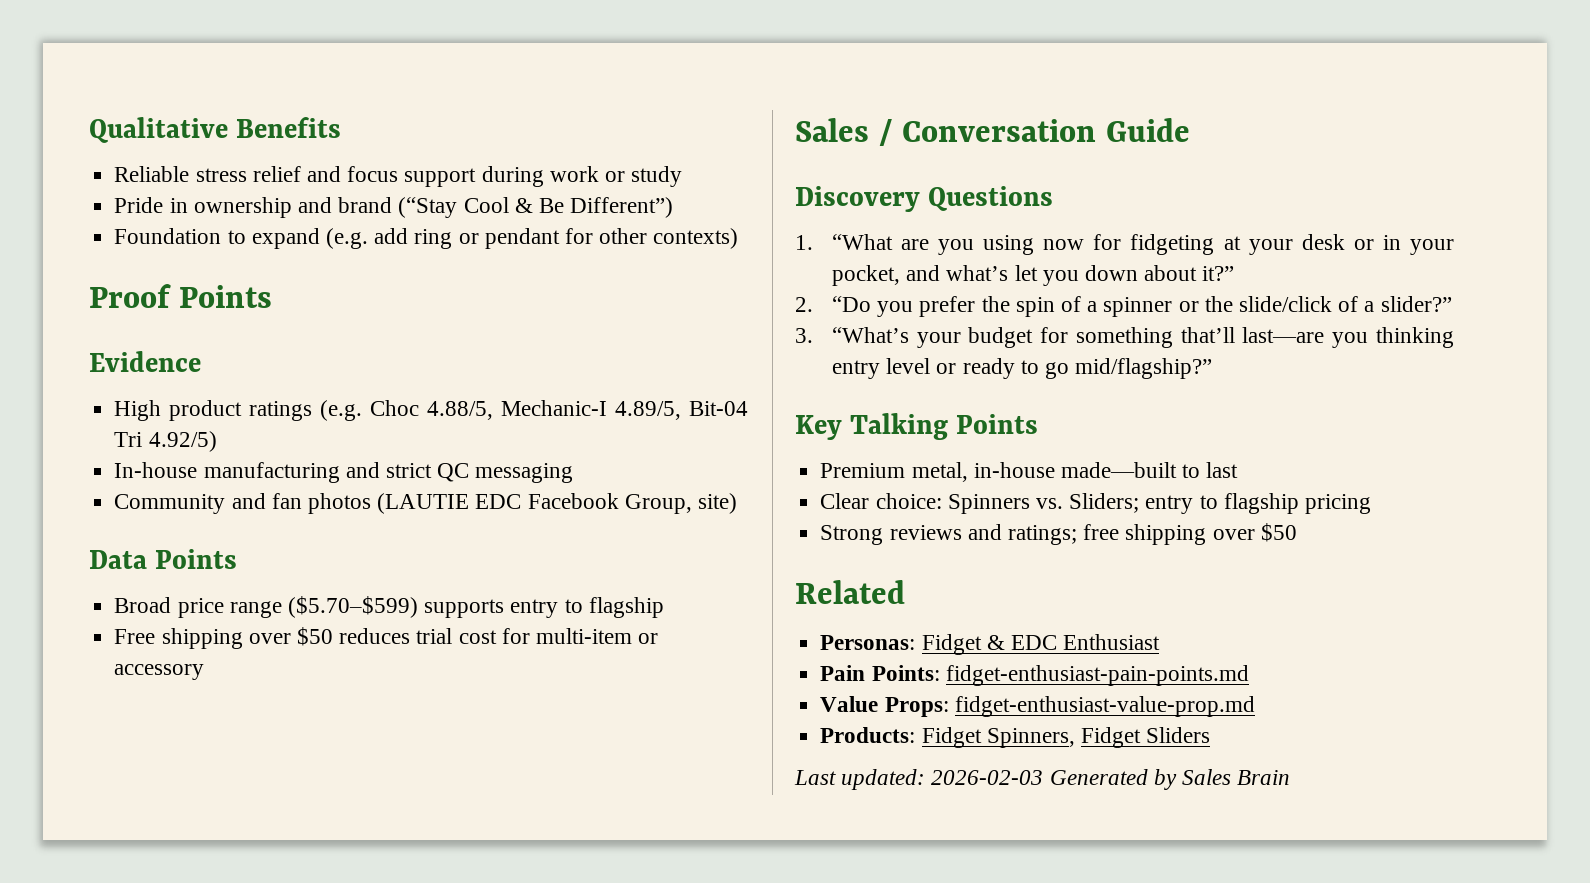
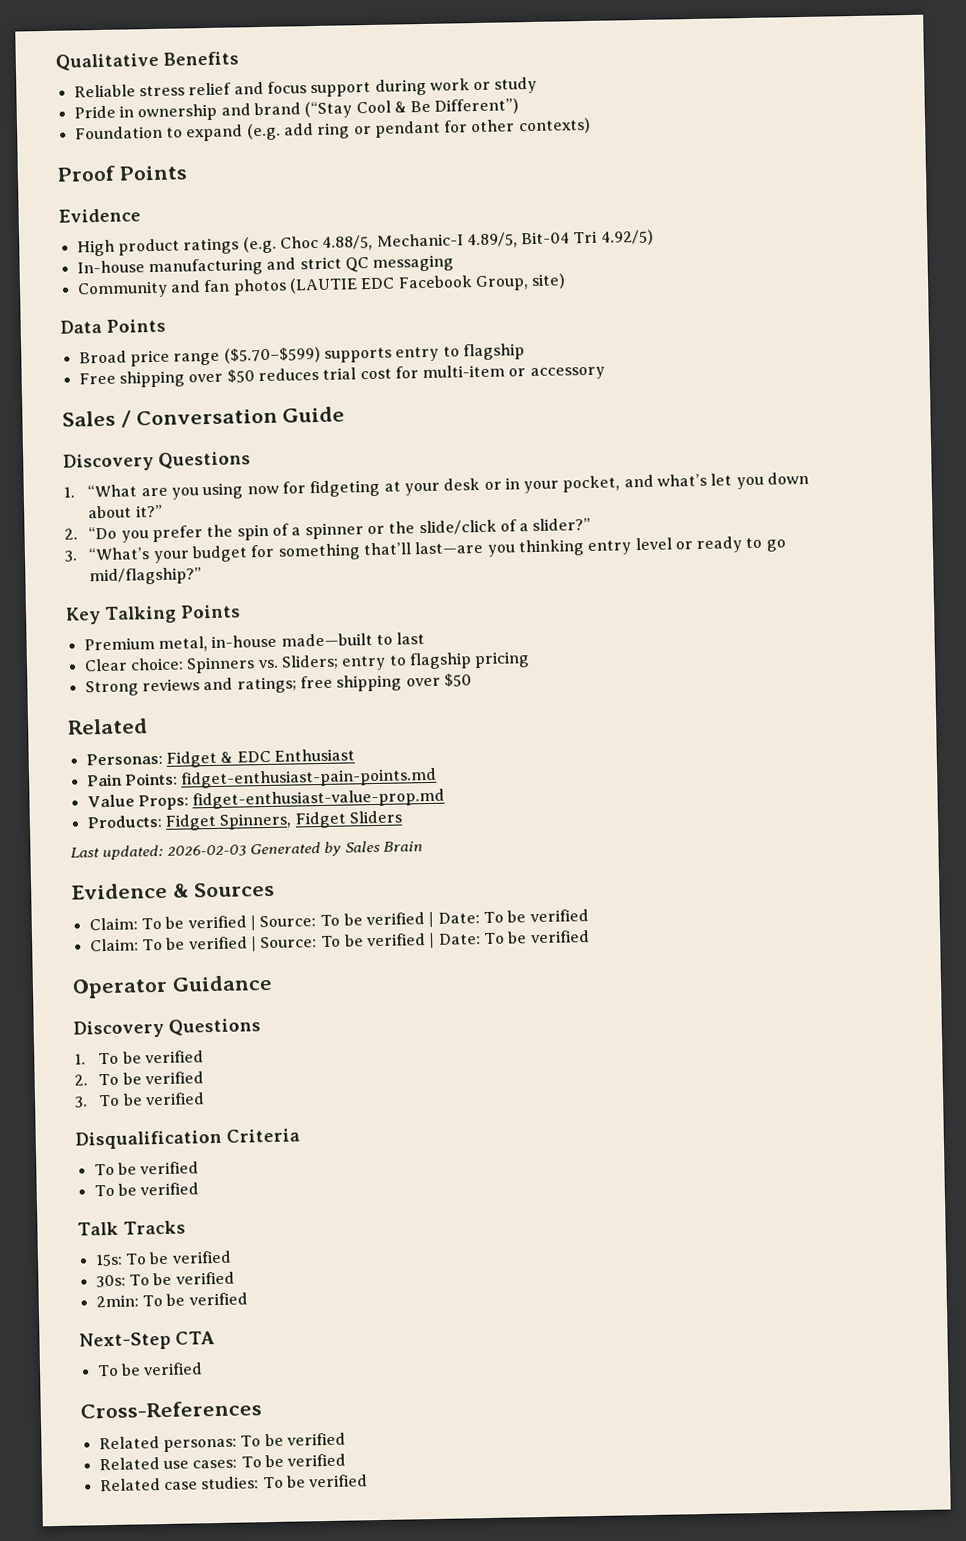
(1291, 777) none -> [71,881,275,900] [88,909,589,931] [89,930,590,952] [72,974,273,999] [73,1018,261,1039] [74,1050,204,1065] [74,1071,204,1086] [74,1092,205,1108] [75,1128,300,1150] [93,1161,200,1176] [93,1182,200,1197] [77,1220,186,1236] [94,1250,232,1267] [95,1271,235,1288] [95,1292,248,1308] [79,1331,215,1351] [96,1362,204,1377] [80,1400,262,1419] [98,1432,346,1453] [98,1453,347,1471] [99,1474,369,1492] // Evidence & Sources // Claim: To be verified | Source: To be verified | Date: To be verified // Claim: To be verified | Source: To be verified | Date: To be verified // Operator Guidance // Discovery Questions // 1. To be verified // 2. To be verified // 3. To be verified // Disqualification Criteria // To be verified // To be verified // Talk Tracks // 15s: To be verified // 30s: To be verified // 2min: To be verified // Next-Step CTA // To be verified // Cross-References // Related personas: To be verified // Related use cases: To be verified // Related case studies: To be verified

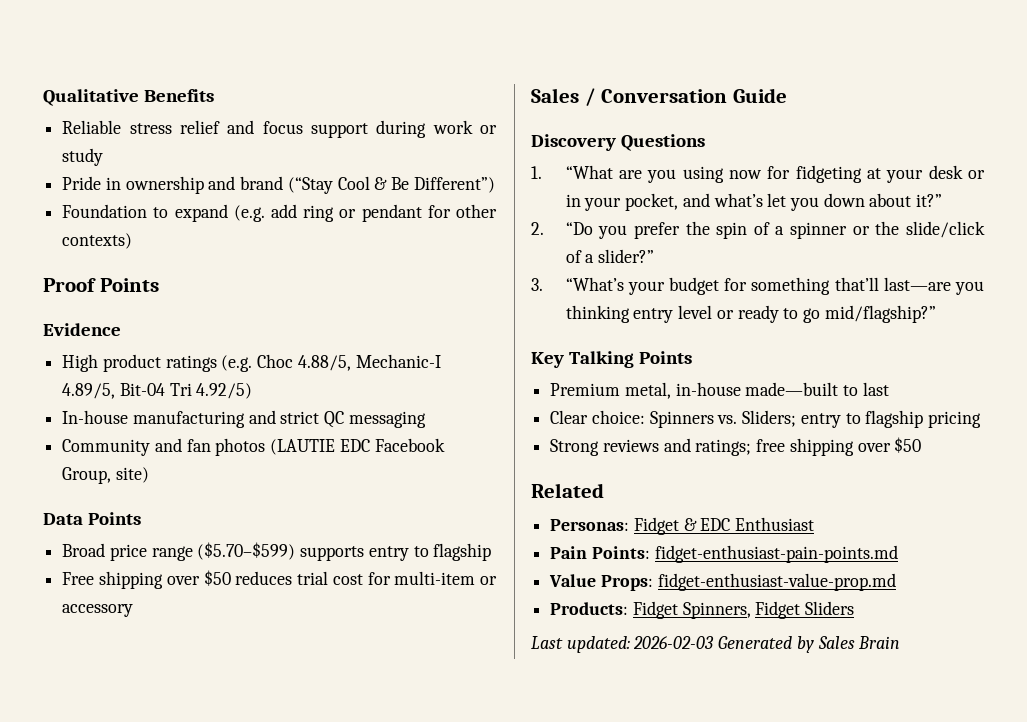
[71,881,275,900] [88,909,589,931] [89,930,590,952] [72,974,273,999] [73,1018,261,1039] [74,1050,204,1065] [74,1071,204,1086] [74,1092,205,1108] [75,1128,300,1150] [93,1161,200,1176] [93,1182,200,1197] [77,1220,186,1236] [94,1250,232,1267] [95,1271,235,1288] [95,1292,248,1308] [79,1331,215,1351] [96,1362,204,1377] [80,1400,262,1419] [98,1432,346,1453] [98,1453,347,1471] [99,1474,369,1492] // Evidence & Sources // Claim: To be verified | Source: To be verified | Date: To be verified // Claim: To be verified | Source: To be verified | Date: To be verified // Operator Guidance // Discovery Questions // 1. To be verified // 2. To be verified // 3. To be verified // Disqualification Criteria // To be verified // To be verified // Talk Tracks // 15s: To be verified // 30s: To be verified // 2min: To be verified // Next-Step CTA // To be verified // Cross-References // Related personas: To be verified // Related use cases: To be verified // Related case studies: To be verified -> (901, 642) none

